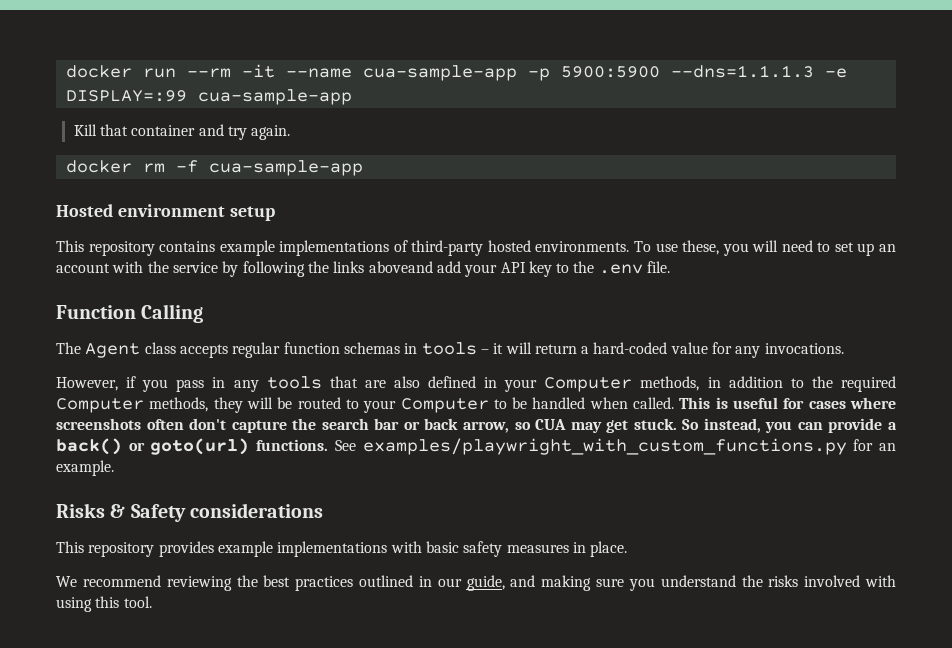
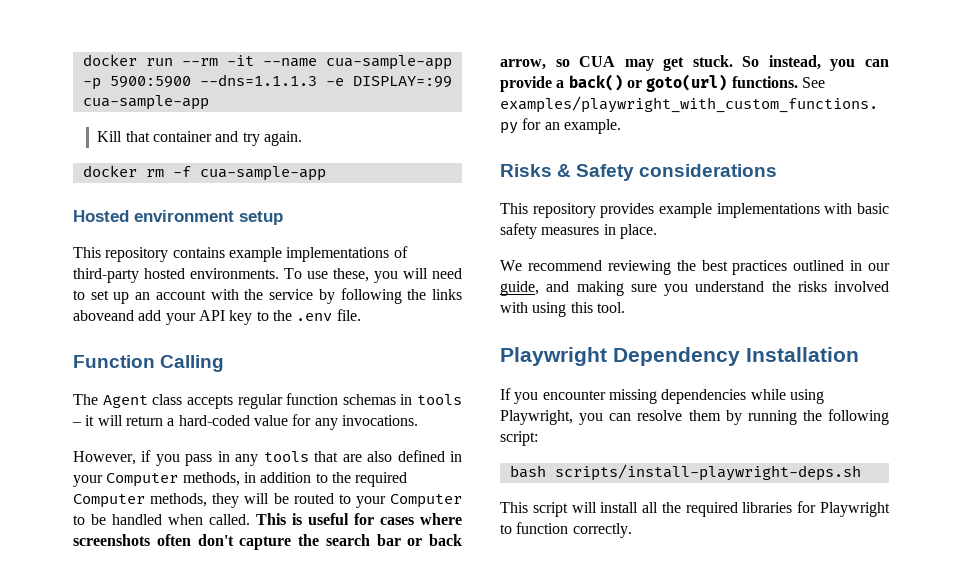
(152, 602) none -> [500,347,859,366] [500,388,824,404] [500,409,889,425] [500,431,538,446] [509,464,861,481] [500,501,890,517] [500,522,632,538] // Playwright Dependency Installation // If you encounter missing dependencies while using Playwright, you can resolve them by running the following script: // bash scripts/install-playwright-deps.sh // This script will install all the required libraries for Playwright to function correctly.

